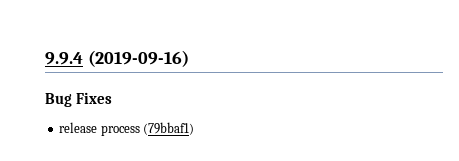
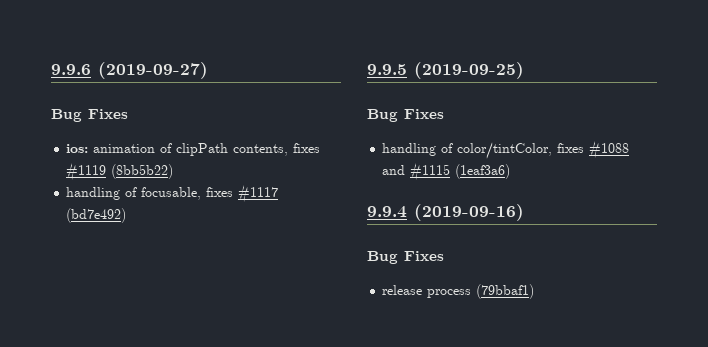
(45, 58) none -> [51,62,208,79] [51,109,128,122] [66,143,321,156] [66,163,174,181] [66,185,279,203] [66,208,127,223] [367,62,524,79] [367,109,444,122] [382,141,630,159] [382,163,511,181] 9.9.6 (2019-09-27) // Bug Fixes // ios: animation of clipPath contents, fixes #1119 (8bb5b22) // handling of focusable, fixes #1117 (bd7e492) // 9.9.5 (2019-09-25) // Bug Fixes // handling of color/tintColor, fixes #1088 and #1115 (1eaf3a6) //

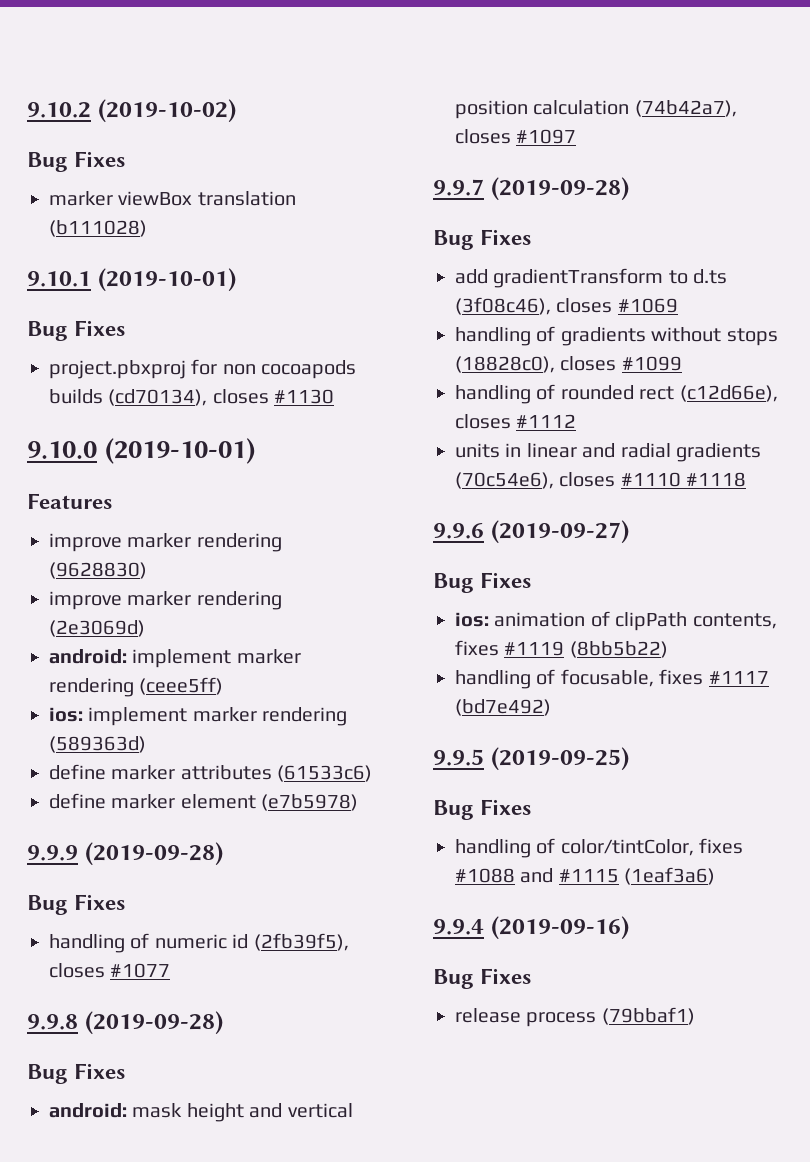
(51, 69) none -> [27,99,236,123] [27,151,126,172] [49,191,296,206] [49,220,147,237] [27,268,236,292] [27,320,126,341] [49,359,357,379] [49,389,335,406] [27,438,255,464] [27,493,112,509] [49,533,282,552] [49,562,147,579] [49,591,282,610] [49,620,145,637] [49,649,301,668] [49,677,224,697] [49,707,348,726] [49,736,146,753] [49,764,373,782] [49,793,359,811] [27,842,223,866] [27,894,126,915] [49,933,349,953] [49,963,171,978] [27,1011,223,1035] [27,1063,126,1084] [49,1103,353,1122] [455,100,737,119] [455,129,577,144] [433,177,629,201] [433,229,532,250] [455,268,728,288] [455,297,678,315] [455,326,778,346] [455,356,682,373] [455,384,778,404] [455,414,577,429] [455,443,761,462] [455,472,747,489] 9.10.2 (2019-10-02) // Bug Fixes // marker viewBox translation (b111028) // 9.10.1 (2019-10-01) // Bug Fixes // project.pbxproj for non cocoapods builds (cd70134), closes #1130 // 9.10.0 (2019-10-01) // Features // improve marker rendering (9628830) // improve marker rendering (2e3069d) // android: implement marker rendering (ceee5ff) // ios: implement marker rendering (589363d) // define marker attributes (61533c6) // define marker element (e7b5978) // 9.9.9 (2019-09-28) // Bug Fixes // handling of numeric id (2fb39f5), closes #1077 // 9.9.8 (2019-09-28) // Bug Fixes // android: mask height and vertical position calculation (74b42a7), closes #1097 // 9.9.7 (2019-09-28) // Bug Fixes // add gradientTransform to d.ts (3f08c46), closes #1069 // handling of gradients without stops (18828c0), closes #1099 // handling of rounded rect (c12d66e), closes #1112 // units in linear and radial gradients (70c54e6), closes #1110 #1118 //

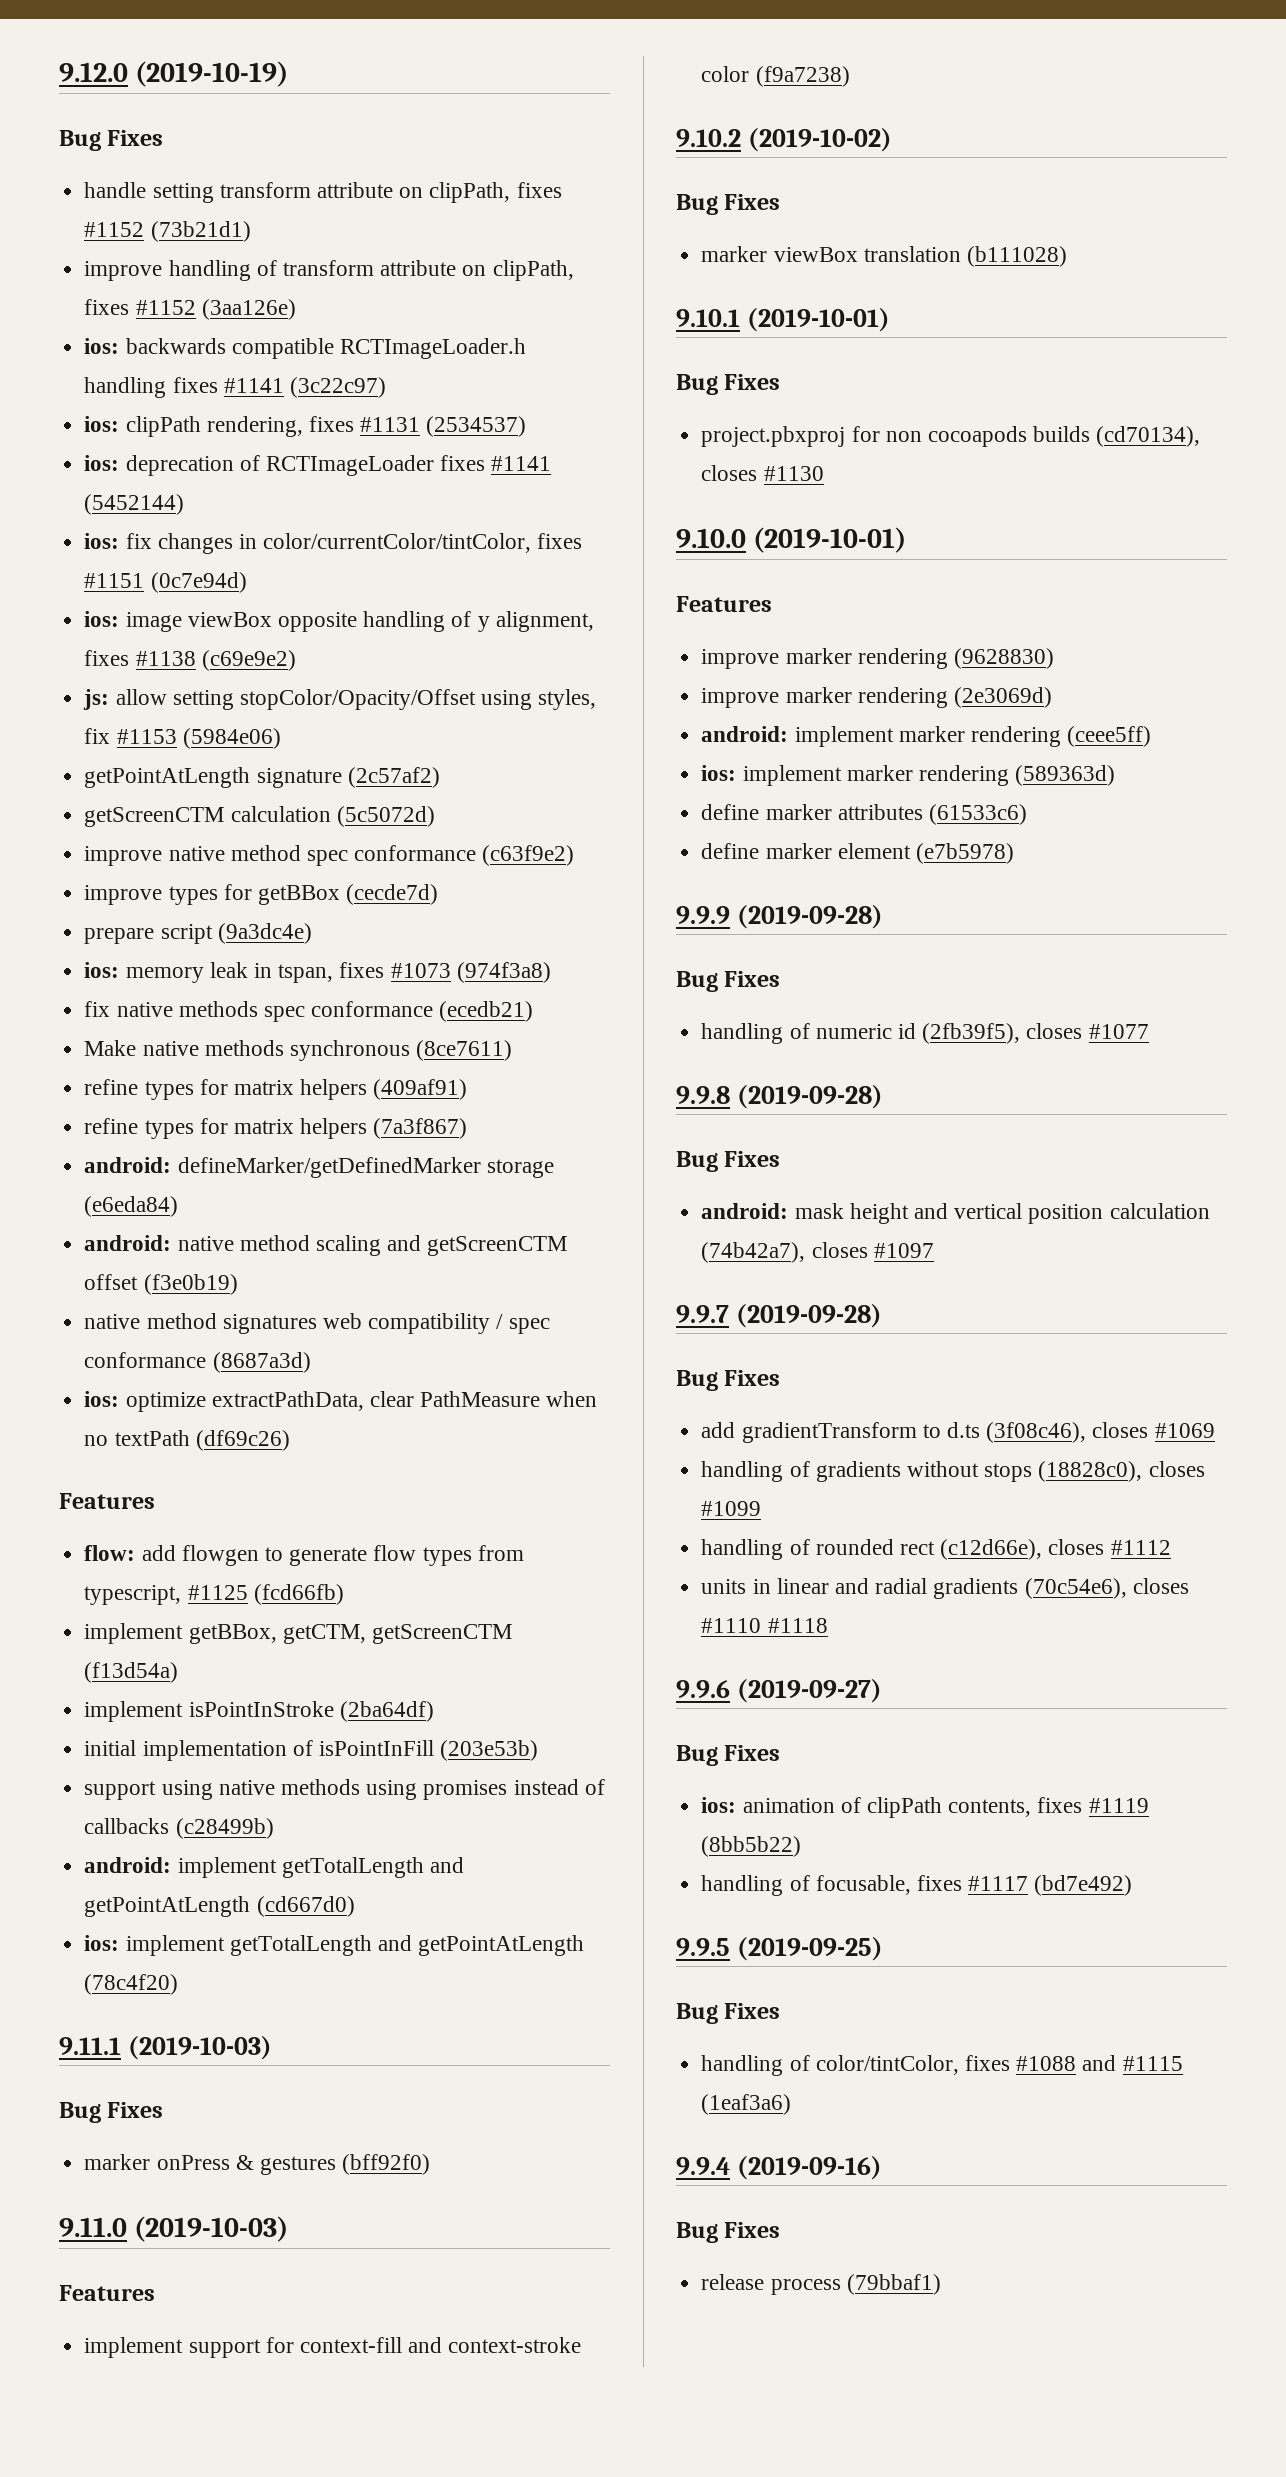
(27, 110) none -> [59,61,289,87] [59,130,164,151] [84,182,562,203] [84,221,251,242] [84,260,574,281] [84,299,296,320] [84,338,526,359] [84,377,386,398] [84,416,527,437] [84,455,552,476] [84,494,185,515] [84,533,583,554] [84,572,247,593] [84,611,594,632] [84,650,296,671] [83,689,597,710] [84,728,281,749] [84,767,440,788] [84,806,435,827] [84,845,575,866] [84,884,439,905] [84,923,312,944] [84,962,551,983] [84,1001,534,1022] [84,1040,513,1061] [84,1079,468,1100] [84,1118,468,1139] [84,1157,554,1178] [84,1196,179,1217] [84,1235,568,1256] [84,1274,238,1295] [84,1313,550,1334] [84,1352,311,1373] [84,1391,598,1412] [84,1430,290,1451] [59,1493,155,1509] [84,1545,524,1566] [84,1584,344,1605] [84,1623,512,1644] [84,1662,179,1683] [84,1701,434,1722] [84,1740,539,1761] [84,1779,605,1800] [84,1818,274,1839] [84,1857,464,1878] [84,1896,355,1917] [84,1935,585,1956] [84,1974,179,1995] [59,2036,272,2060] [59,2102,164,2123] [84,2154,431,2175] [59,2216,289,2242] [59,2285,155,2301] [84,2337,582,2358] [701,66,850,87] 9.12.0 (2019-10-19) // Bug Fixes // handle setting transform attribute on clipPath, fixes #1152 (73b21d1) // improve handling of transform attribute on clipPath, fixes #1152 (3aa126e) // ios: backwards compatible RCTImageLoader.h handling fixes #1141 (3c22c97) // ios: clipPath rendering, fixes #1131 (2534537) // ios: deprecation of RCTImageLoader fixes #1141 (5452144) // ios: fix changes in color/currentColor/tintColor, fixes #1151 (0c7e94d) // ios: image viewBox opposite handling of y alignment, fixes #1138 (c69e9e2) // js: allow setting stopColor/Opacity/Offset using styles, fix #1153 (5984e06) // getPointAtLength signature (2c57af2) // getScreenCTM calculation (5c5072d) // improve native method spec conformance (c63f9e2) // improve types for getBBox (cecde7d) // prepare script (9a3dc4e) // ios: memory leak in tspan, fixes #1073 (974f3a8) // fix native methods spec conformance (ecedb21) // Make native methods synchronous (8ce7611) // refine types for matrix helpers (409af91) // refine types for matrix helpers (7a3f867) // android: defineMarker/getDefinedMarker storage (e6eda84) // android: native method scaling and getScreenCTM offset (f3e0b19) // native method signatures web compatibility / spec conformance (8687a3d) // ios: optimize extractPathData, clear PathMeasure when no textPath (df69c26) // Features // flow: add flowgen to generate flow types from typescript, #1125 (fcd66fb) // implement getBBox, getCTM, getScreenCTM (f13d54a) // implement isPointInStroke (2ba64df) // initial implementation of isPointInFill (203e53b) // support using native methods using promises instead of callbacks (c28499b) // android: implement getTotalLength and getPointAtLength (cd667d0) // ios: implement getTotalLength and getPointAtLength (78c4f20) // 9.11.1 (2019-10-03) // Bug Fixes // marker onPress & gestures (bff92f0) // 9.11.0 (2019-10-03) // Features // implement support for context-fill and context-stroke color (f9a7238) //

